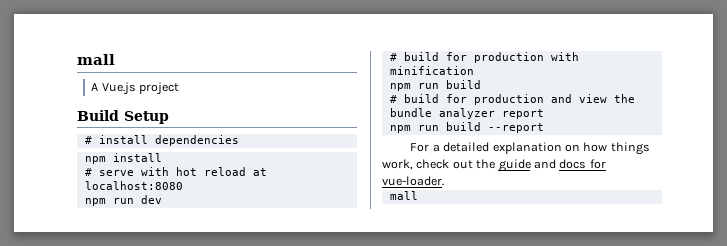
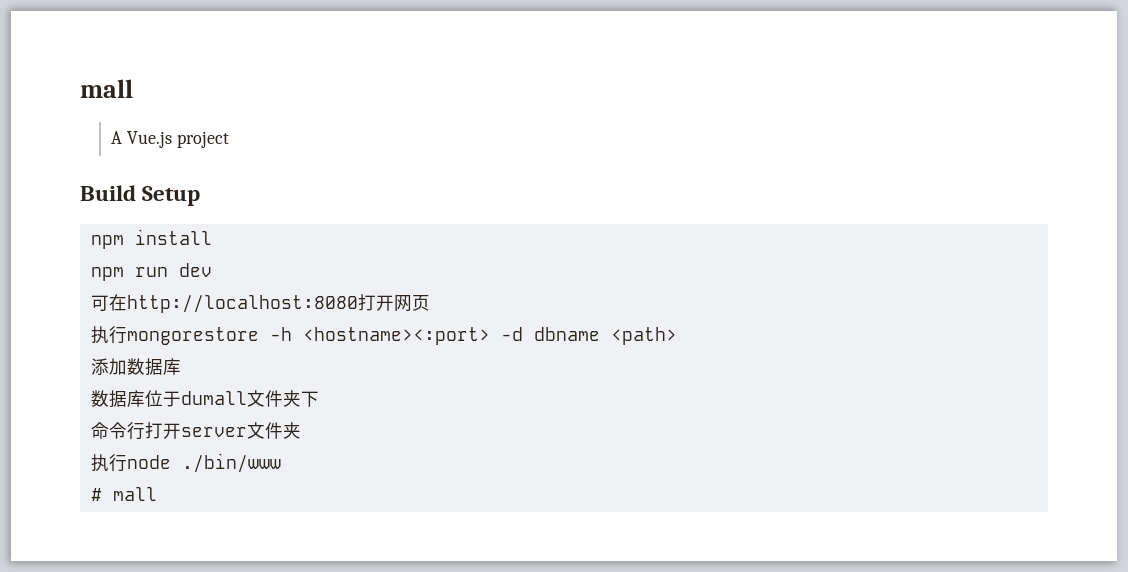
[84,135,239,146] // # install dependencies -> (201, 196) none
[84,167,267,176] [84,181,183,190] [84,195,162,206] [389,52,579,63] [389,66,474,75] [389,80,481,91] [389,94,635,105] [389,108,544,119] [389,122,544,133] [410,142,650,155] [382,159,606,172] [382,176,444,186] # serve with hot reload at localhost:8080 // npm run dev // # build for production with minification // npm run build // # build for production and view the bundle analyzer report // npm run build --report // For a detailed explanation on how things work, check out the guide and docs for vue-loader. // -> [90,263,212,281] [90,294,430,313] [90,326,677,345] [90,358,181,376] [90,390,319,408] [90,422,301,440] [90,453,281,473] [90,488,102,501] npm run dev // 可在http://localhost:8080打开网页 // 执行mongorestore -h <hostname><:port> -d dbname <path> // 添加数据库 // 数据库位于dumall文件夹下 // 命令行打开server文件夹 // 执行node ./bin/www // #

